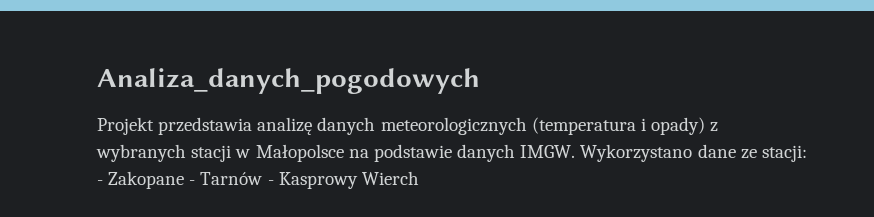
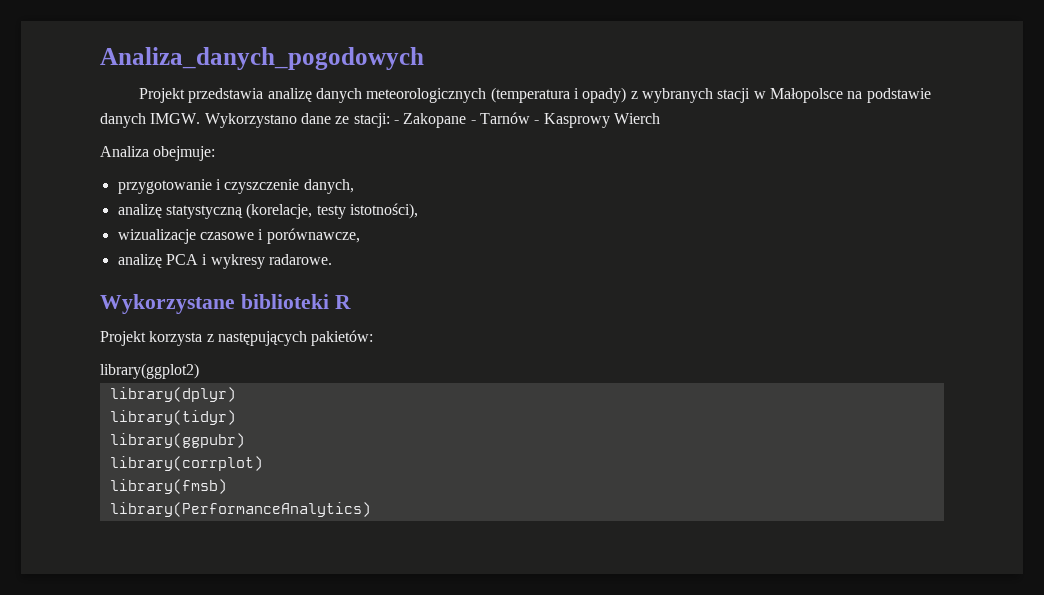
(419, 178) none -> [100,146,216,161] [117,179,354,194] [117,203,418,219] [117,228,360,244] [117,254,332,269] [100,294,351,314] [100,330,374,346] [100,363,199,379] [109,387,236,402] [109,410,236,425] [109,433,245,448] [109,456,263,471] [109,479,227,494] [109,502,371,517] // Analiza obejmuje: // przygotowanie i czyszczenie danych, // analizę statystyczną (korelacje, testy istotności), // wizualizacje czasowe i porównawcze, // analizę PCA i wykresy radarowe. // Wykorzystane biblioteki R // Projekt korzysta z następujących pakietów: // library(ggplot2) // library(dplyr) // library(tidyr) // library(ggpubr) // library(corrplot) // library(fmsb) // library(PerformanceAnalytics)

